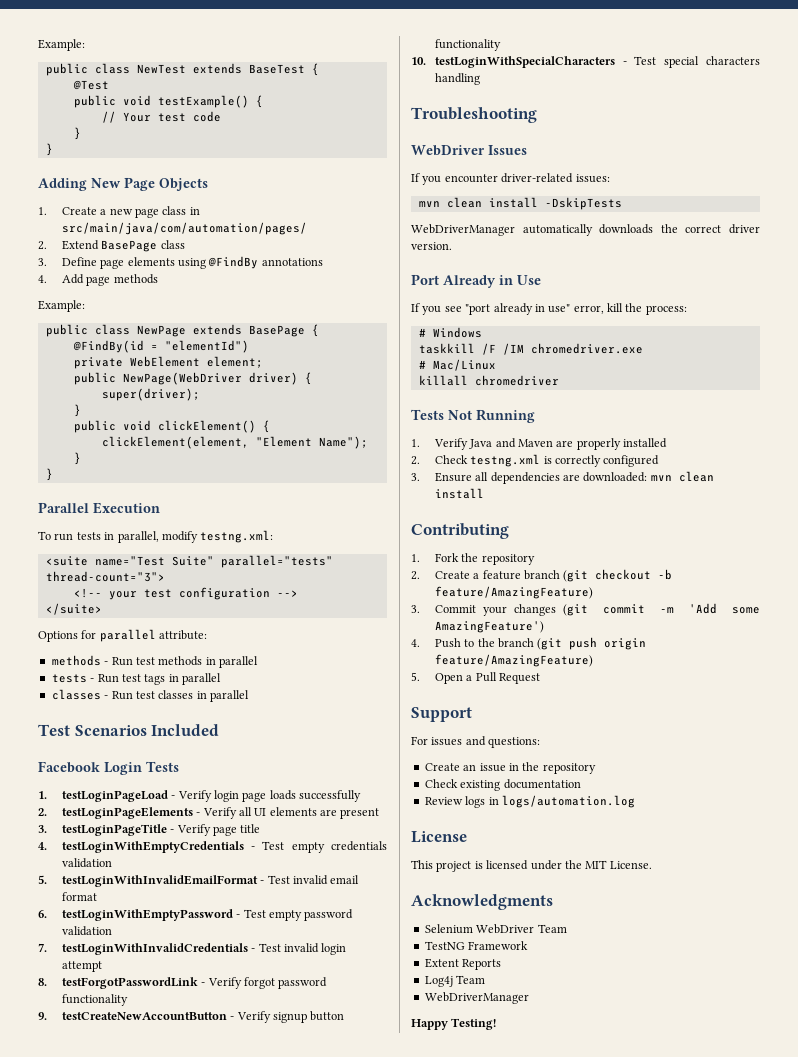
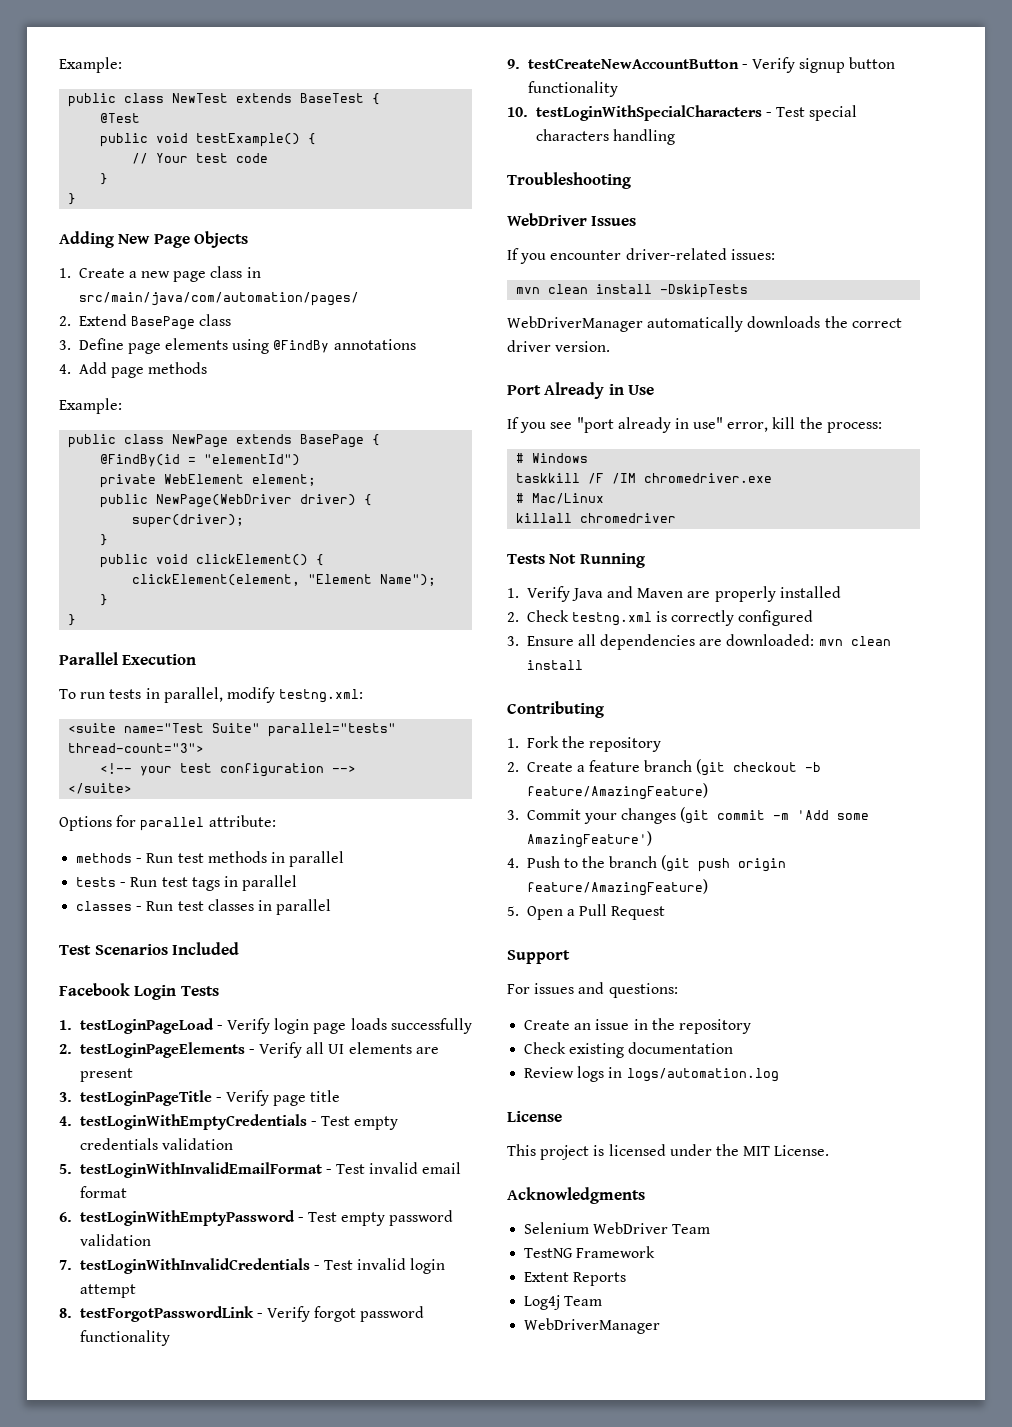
[411,1018,497,1030] // Happy Testing! -> (661, 1326) none

